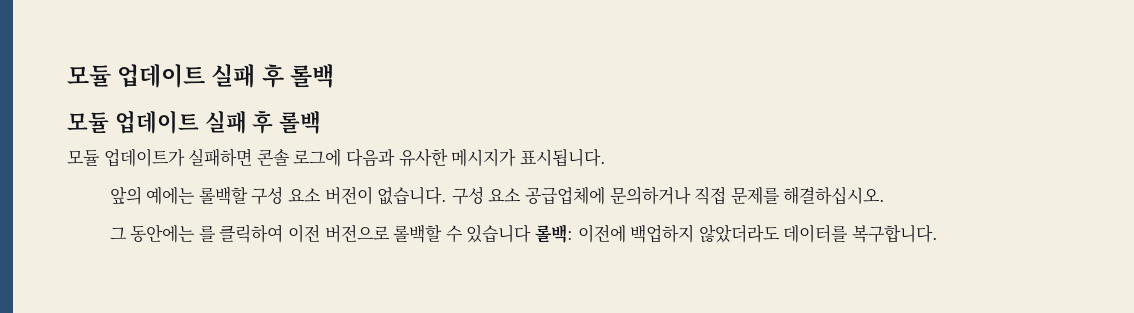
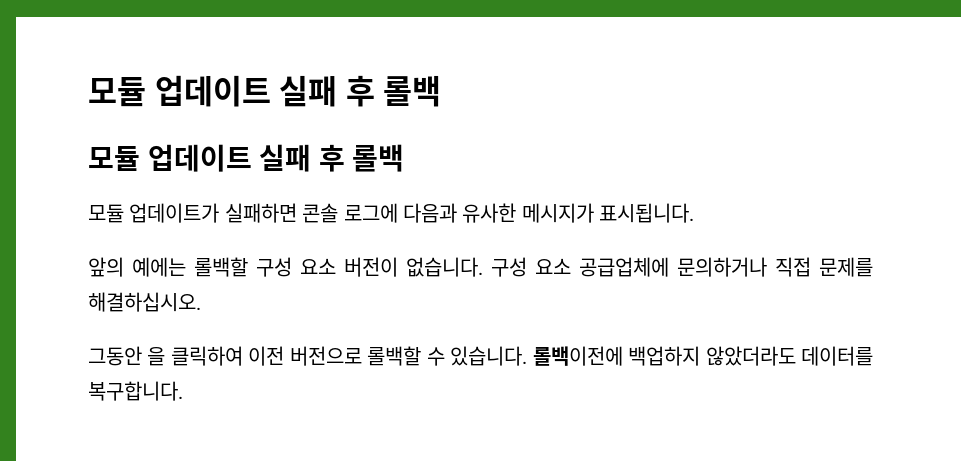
[109,224,216,243] 그 동안에는 를 -> [88,346,166,366] 그동안 을
[466,224,626,243] 있습니다 롤백: 이전에 -> [450,346,623,366] 있습니다. 롤백이전에

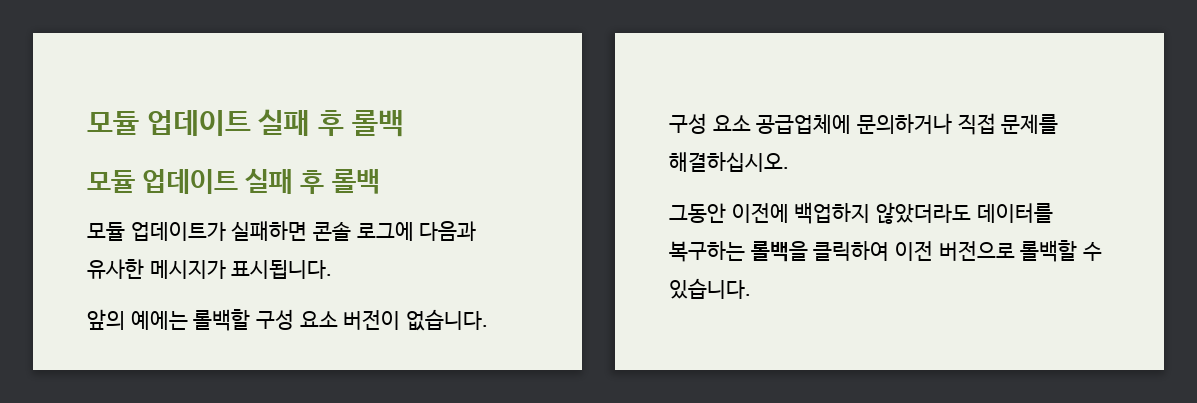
[147,347,166,366] 을 -> [731,202,1053,224] [669,241,808,262] 이전에 백업하지 않았더라도 데이터를 복구하는 롤백을
[532,346,873,366] [88,381,183,401] 롤백이전에 백업하지 않았더라도 데이터를 복구합니다. -> (751, 288) none

